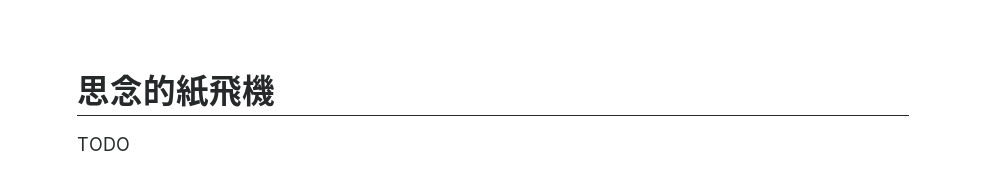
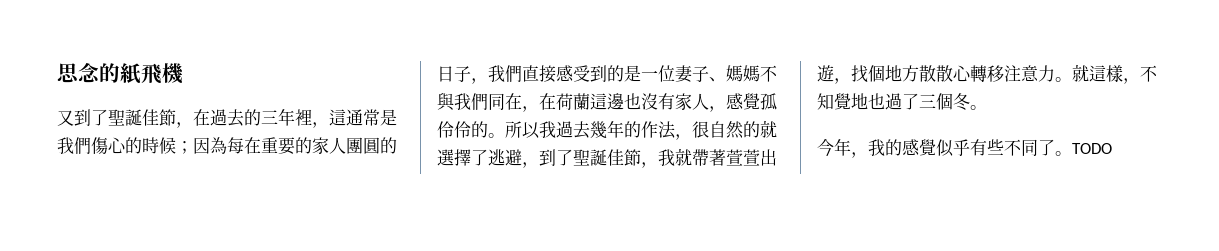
(275, 90) none -> [57,108,397,128] [57,137,397,155] [437,65,777,84] [437,93,777,112] [437,120,777,140] [437,148,777,168] [817,64,1157,84] [817,93,987,111] [817,138,1072,158] 又到了聖誕佳節，在過去的三年裡，這通常是我們傷心的時候；因為每在重要的家人團圓的日子，我們直接感受到的是一位妻子、媽媽不與我們同在，在荷蘭這邊也沒有家人，感覺孤伶伶的。所以我過去幾年的作法，很自然的就選擇了逃避，到了聖誕佳節，我就帶著萱萱出遊，找個地方散散心轉移注意力。就這樣，不知覺地也過了三個冬。 // 今年，我的感覺似乎有些不同了。

